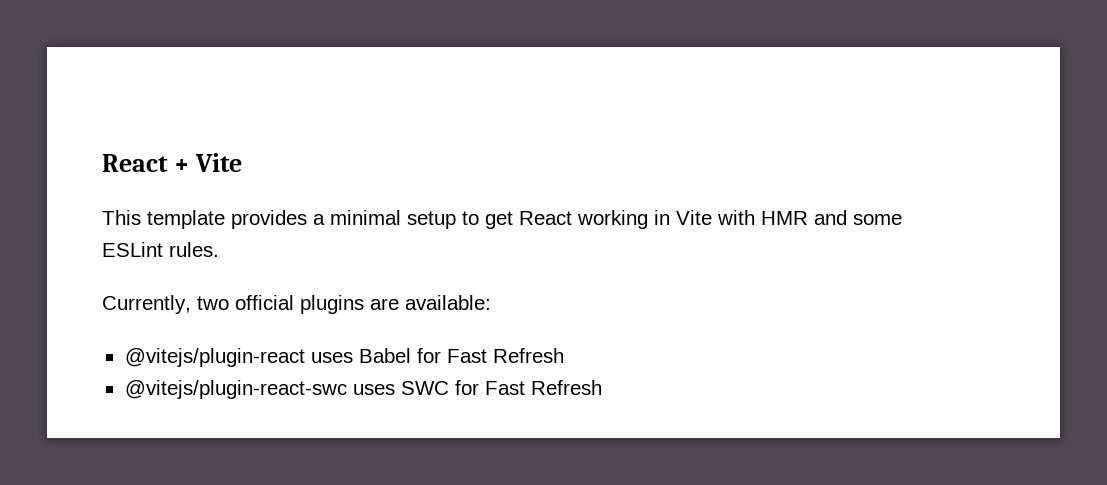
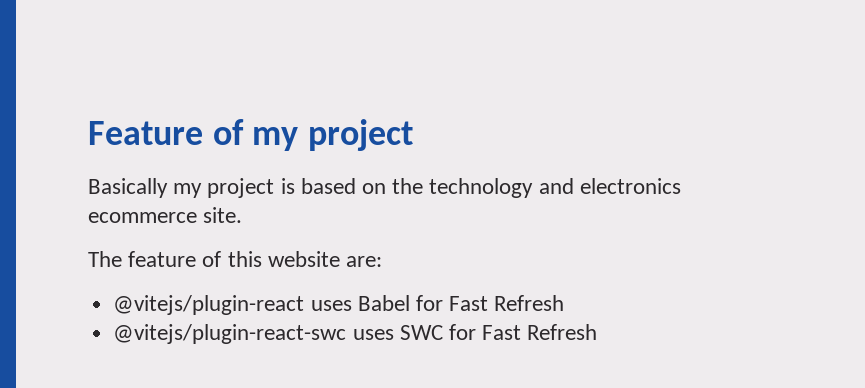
[102,153,243,172] [102,210,902,229] [102,242,219,257] [102,295,491,314] React + Vite // This template provides a minimal setup to get React working in Vite with HMR and some ESLint rules. // Currently, two official plugins are available: -> [88,119,414,151] [88,178,681,198] [88,207,243,223] [88,251,383,267] Feature of my project // Basically my project is based on the technology and electronics ecommerce site. // The feature of this website are:

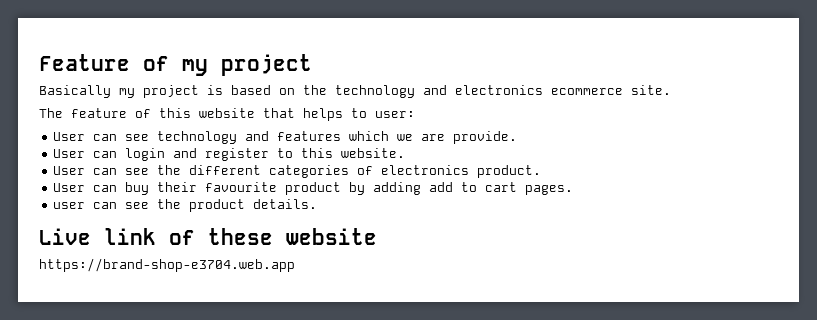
[346,256,383,267] [113,295,565,315] [113,324,598,344] are: // @vitejs/plugin-react uses Babel for Fast Refresh // @vitejs/plugin-react-swc uses SWC for Fast Refresh -> [263,108,415,121] [53,131,518,144] [53,148,406,161] [53,165,542,178] [53,182,574,195] [53,199,318,212] [39,228,377,245] [39,258,295,272] that helps to user: // User can see technology and features which we are provide. // User can login and register to this website. // User can see the different categories of electronics product. // User can buy their favourite product by adding add to cart pages. // user can see the product details. // Live link of these website // https://brand-shop-e3704.web.app

